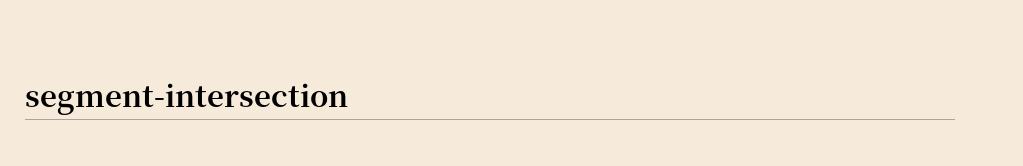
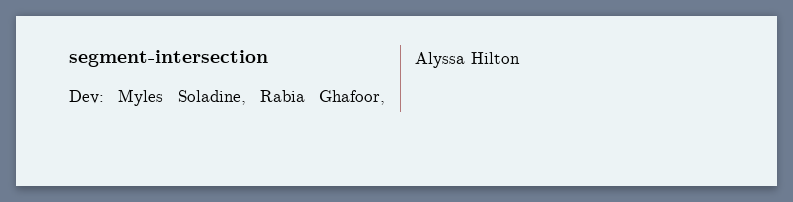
(348, 99) none -> [69,89,385,106] [415,52,520,68] // Dev: Myles Soladine, Rabia Ghafoor, Alyssa Hilton

